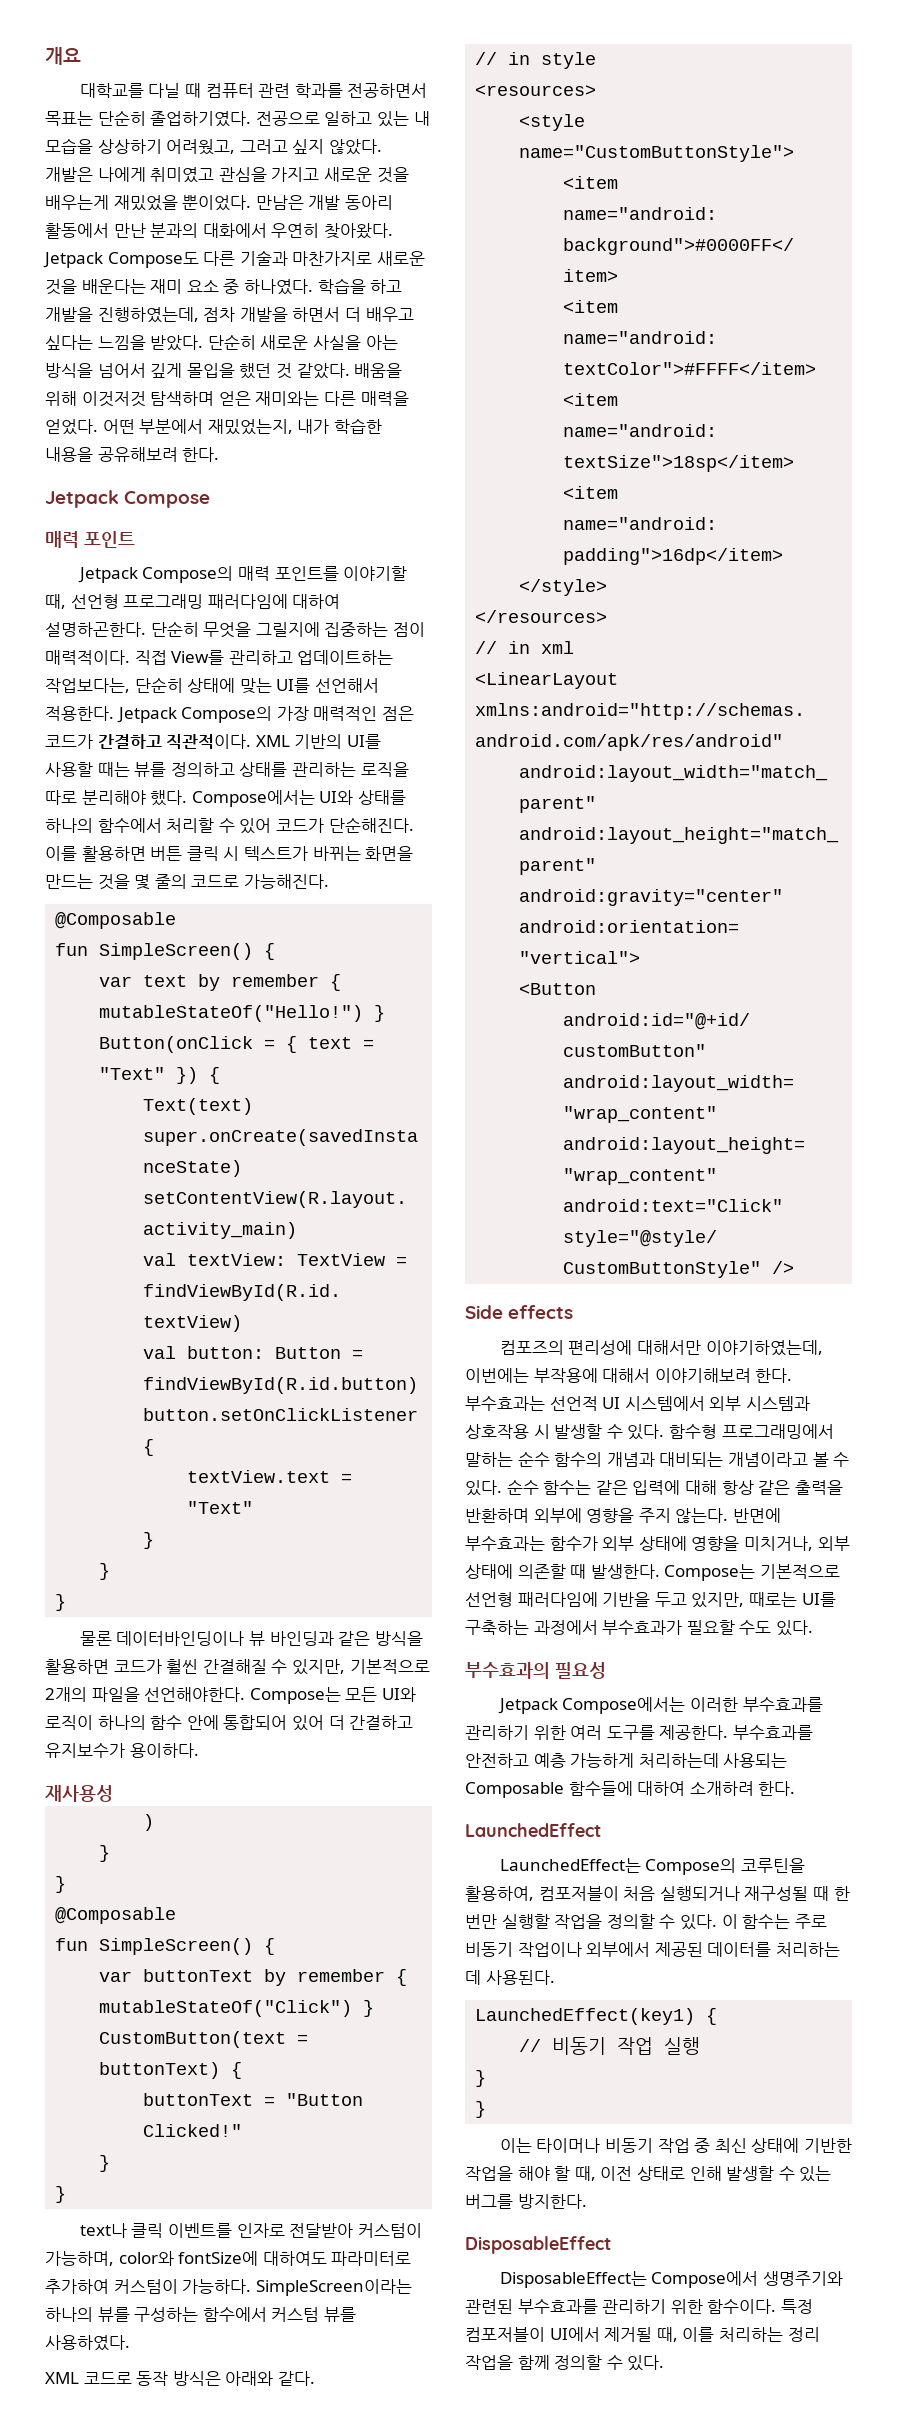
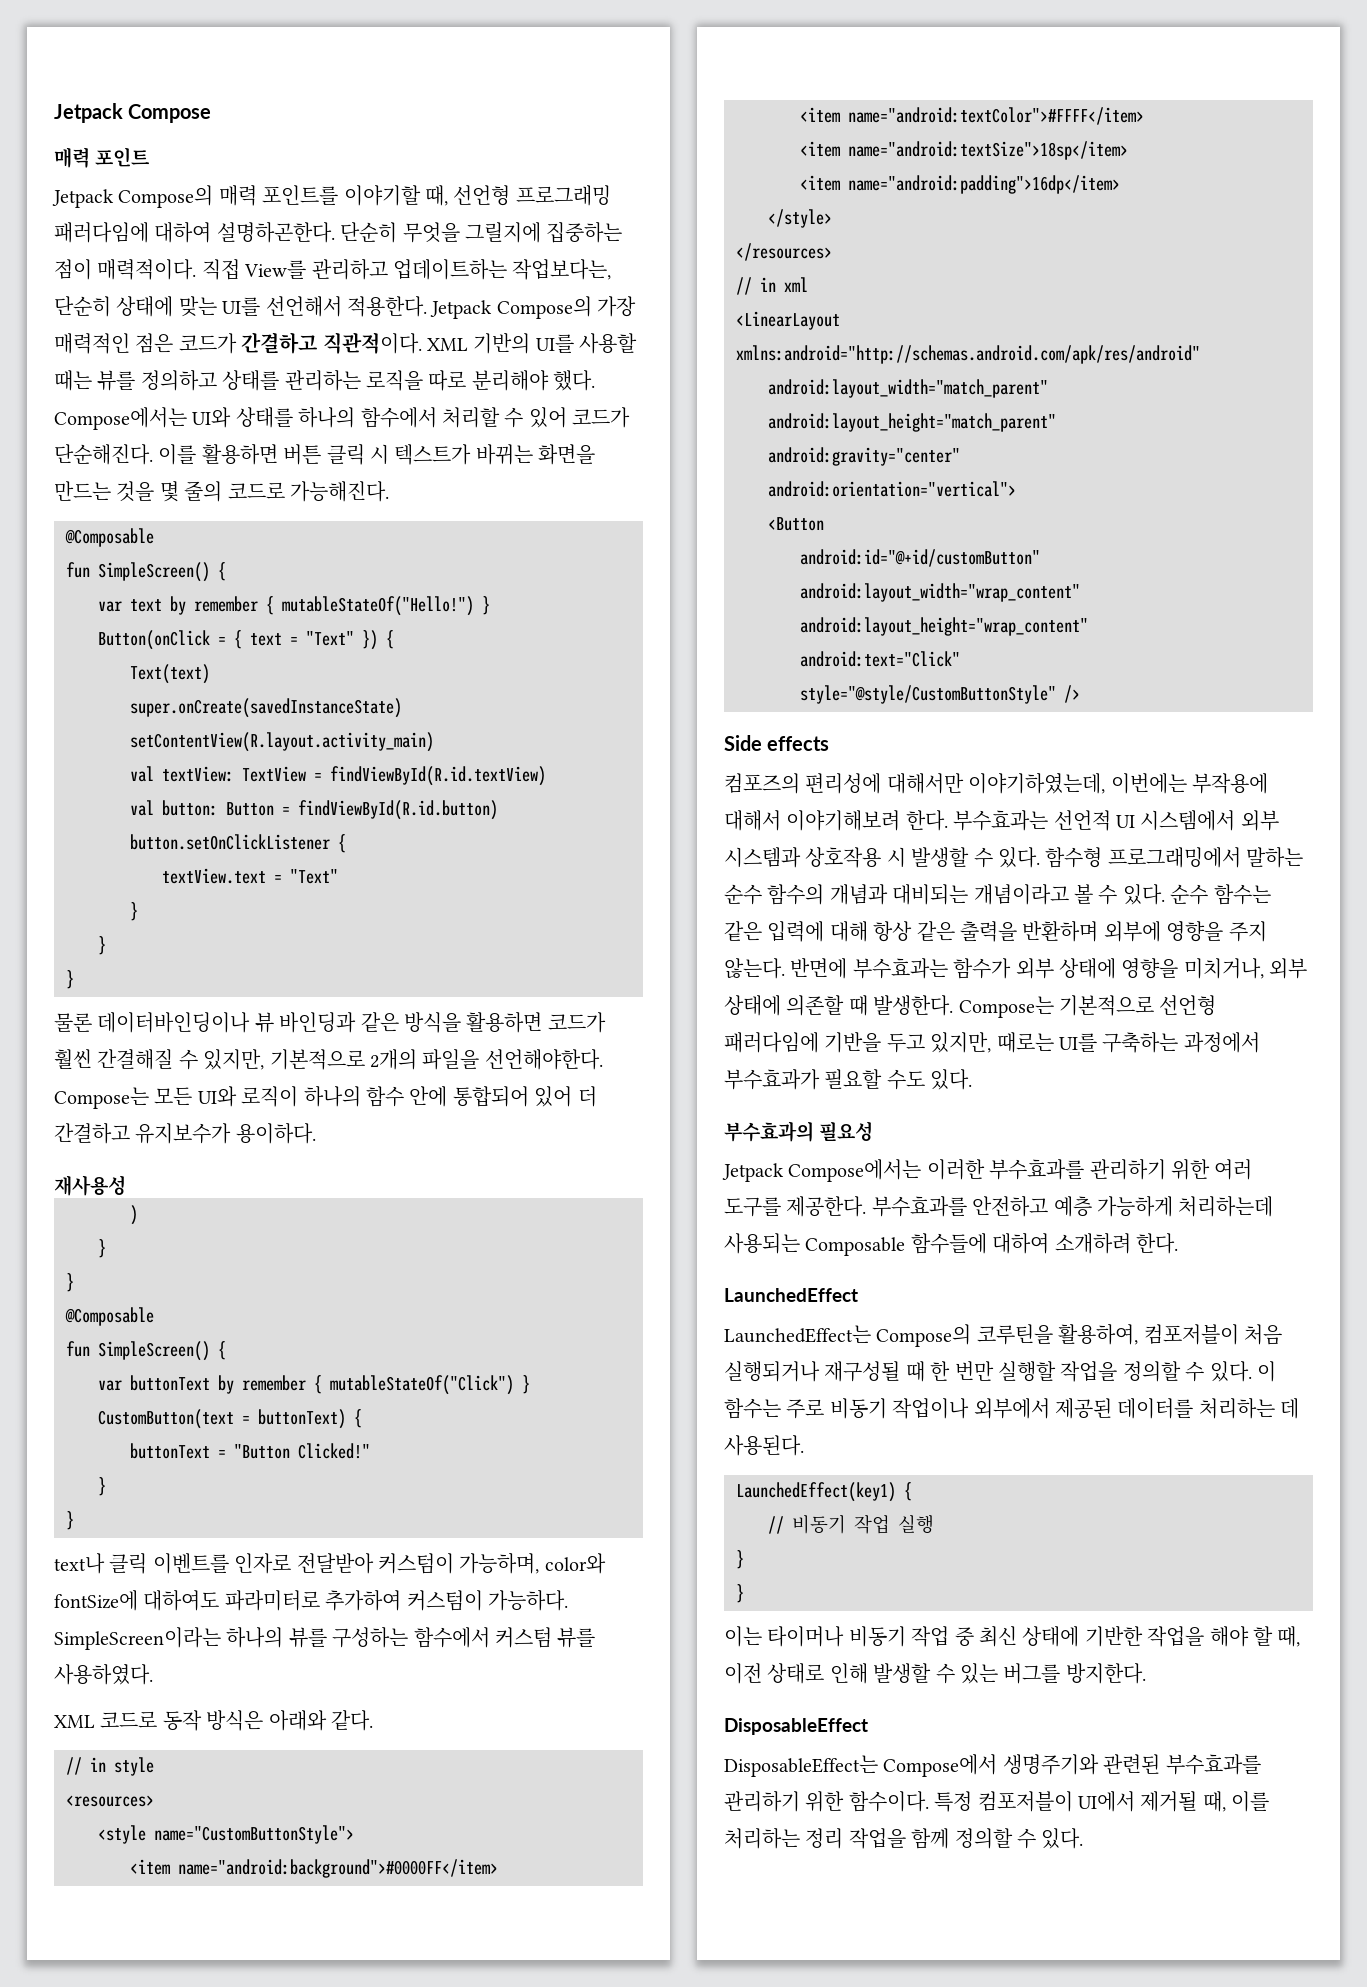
[45,47,81,65] [79,83,428,98] [45,110,430,127] [45,138,382,155] [45,167,409,183] [45,195,393,211] [45,223,393,239] [43,250,425,268] [45,278,403,295] [45,307,414,323] [45,334,398,351] [45,363,403,379] [45,391,409,407] [45,418,382,435] [45,447,220,462] 개요 // 대학교를 다닐 때 컴퓨터 관련 학과를 전공하면서 목표는 단순히 졸업하기였다. 전공으로 일하고 있는 내 모습을 상상하기 어려웠고, 그러고 싶지 않았다. 개발은 나에게 취미였고 관심을 가지고 새로운 것을 배우는게 재밌었을 뿐이었다. 만남은 개발 동아리 활동에서 만난 분과의 대화에서 우연히 찾아왔다. Jetpack Compose도 다른 기술과 마찬가지로 새로운 것을 배운다는 재미 요소 중 하나였다. 학습을 하고 개발을 진행하였는데, 점차 개발을 하면서 더 배우고 싶다는 느낌을 받았다. 단순히 새로운 사실을 아는 방식을 넘어서 깊게 몰입을 했던 것 같았다. 배움을 위해 이것저것 탐색하며 얻은 재미와는 다른 매력을 얻었다. 어떤 부분에서 재밌었는지, 내가 학습한 내용을 공유해보려 한다. // -> (54, 113) none

